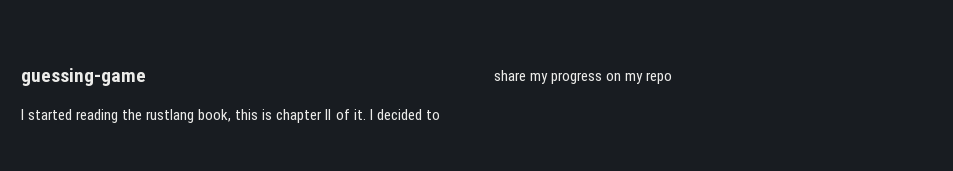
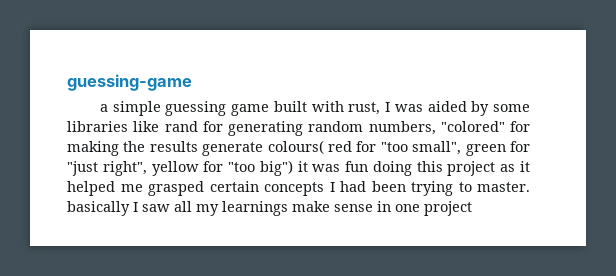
[21,109,440,123] [494,70,673,84] I started reading the rustlang book, this is chapter II of it. I decided to share my progress on my repo -> [99,101,530,116] [67,121,530,136] [67,140,530,156] [67,160,530,176] [67,181,530,196] [67,201,472,216] a simple guessing game built with rust, I was aided by some libraries like rand for generating random numbers, "colored" for making the results generate colours( red for "too small", green for "just right", yellow for "too big") it was fun doing this project as it helped me grasped certain concepts I had been trying to master. basically I saw all my learnings make sense in one project

